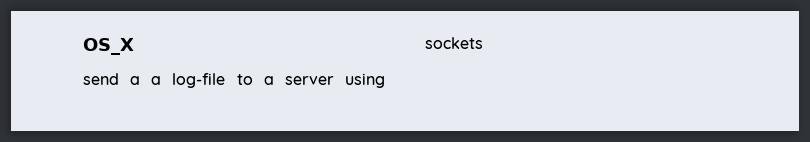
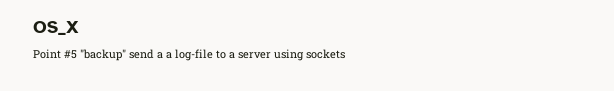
(134, 46) none -> [33,49,126,61] Point #5 "backup"

